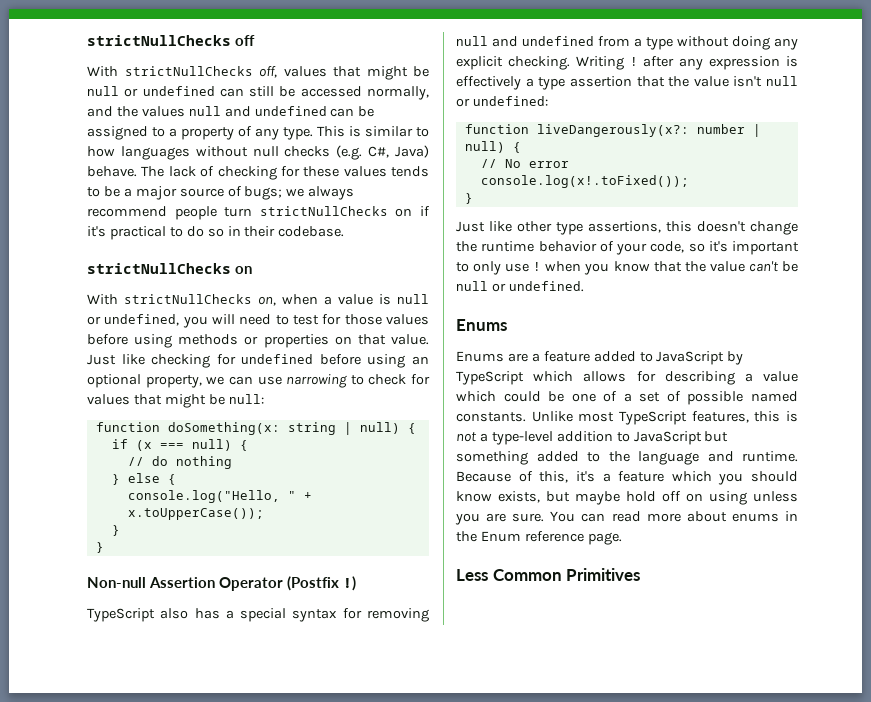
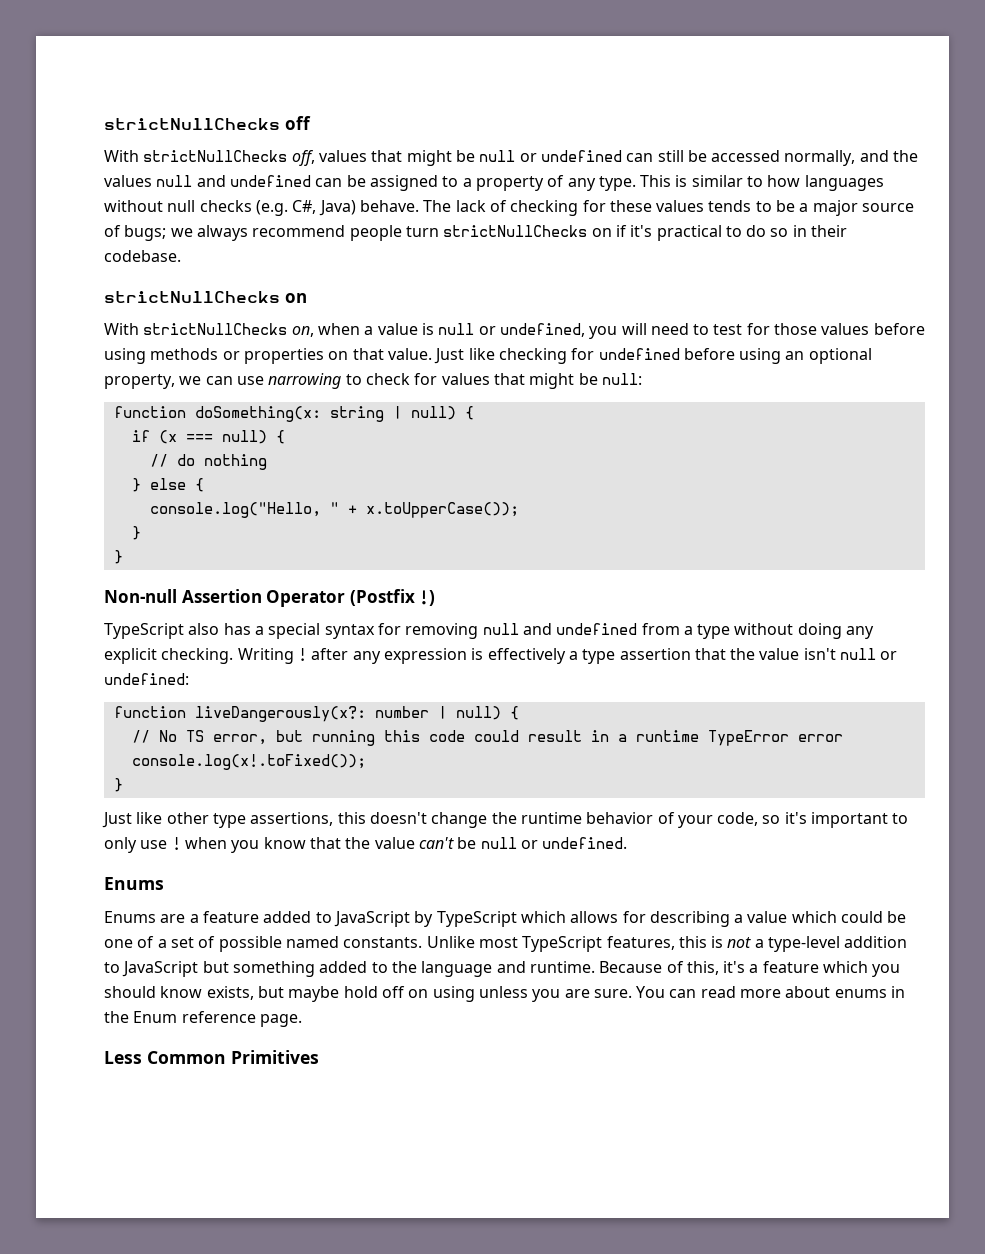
(521, 163) none -> [185,730,789,746] TS error, but running this code could result in a runtime TypeError

